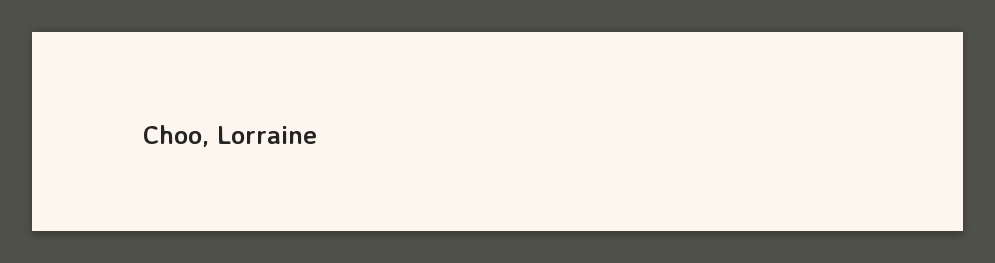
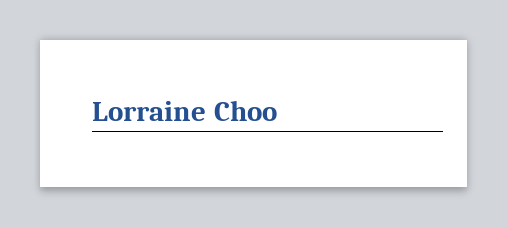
[143,125,317,147] Choo, Lorraine -> [92,100,277,121] Lorraine Choo

